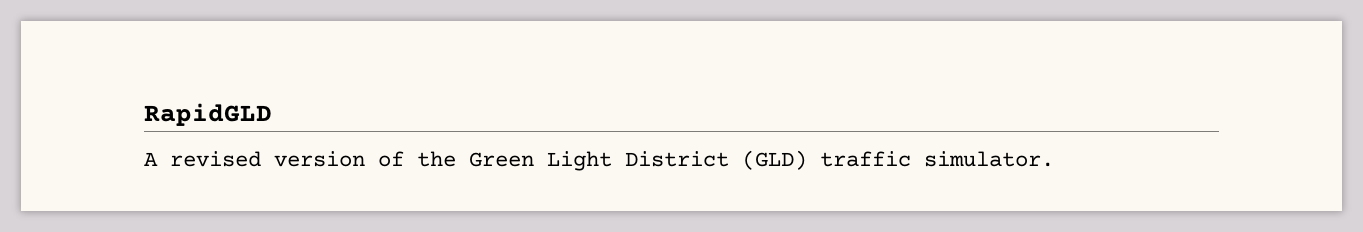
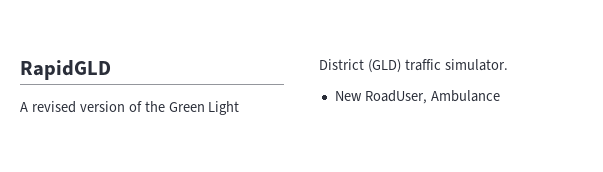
(1054, 159) none -> [334,90,500,104] // New RoadUser, Ambulance

